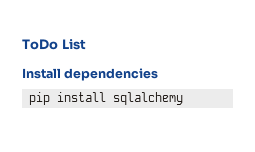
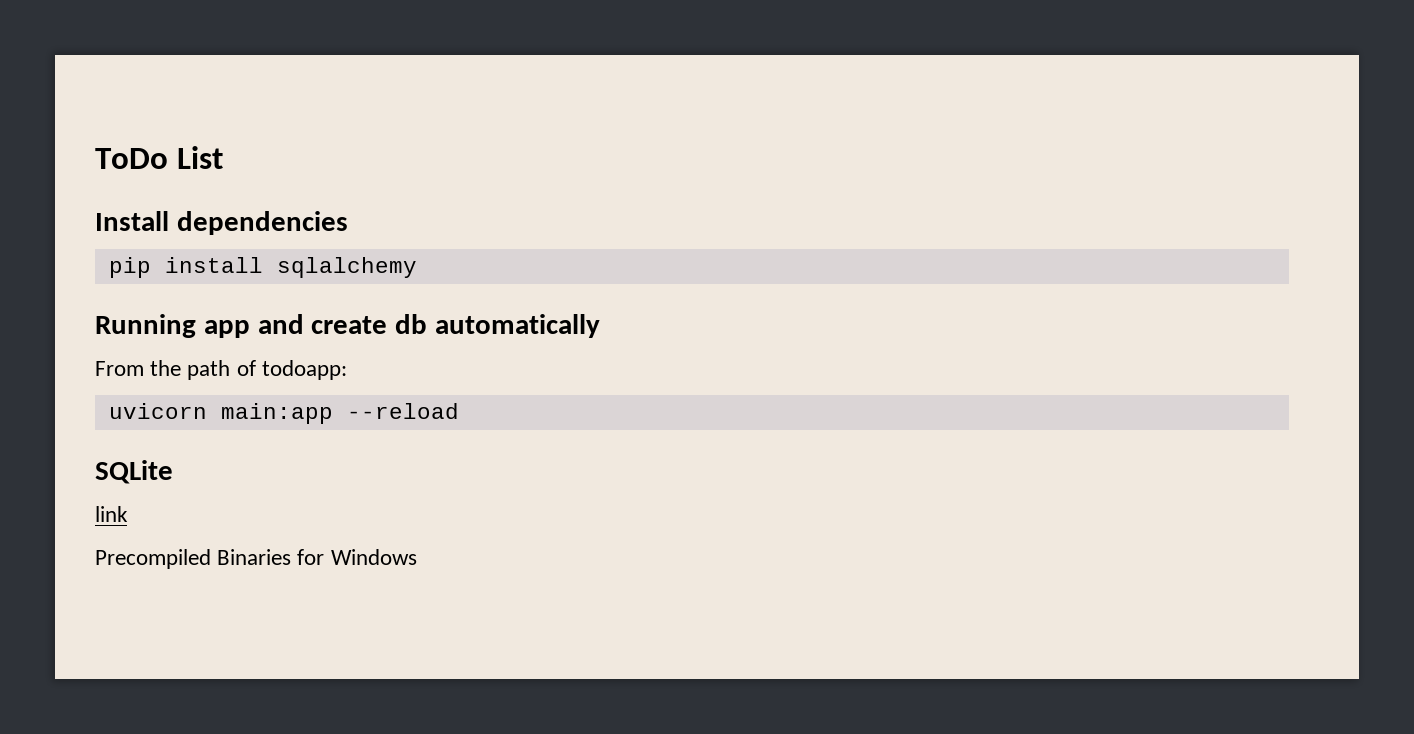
(183, 98) none -> [95,314,601,338] [95,360,347,380] [108,403,459,424] [95,460,173,484] [95,506,128,522] [95,549,417,569] // Running app and create db automatically // From the path of todoapp: // uvicorn main:app --reload // SQLite // link // Precompiled Binaries for Windows

